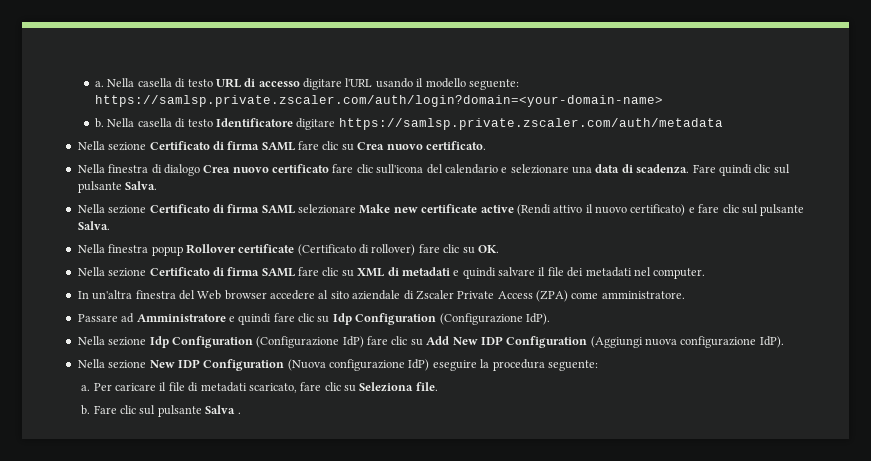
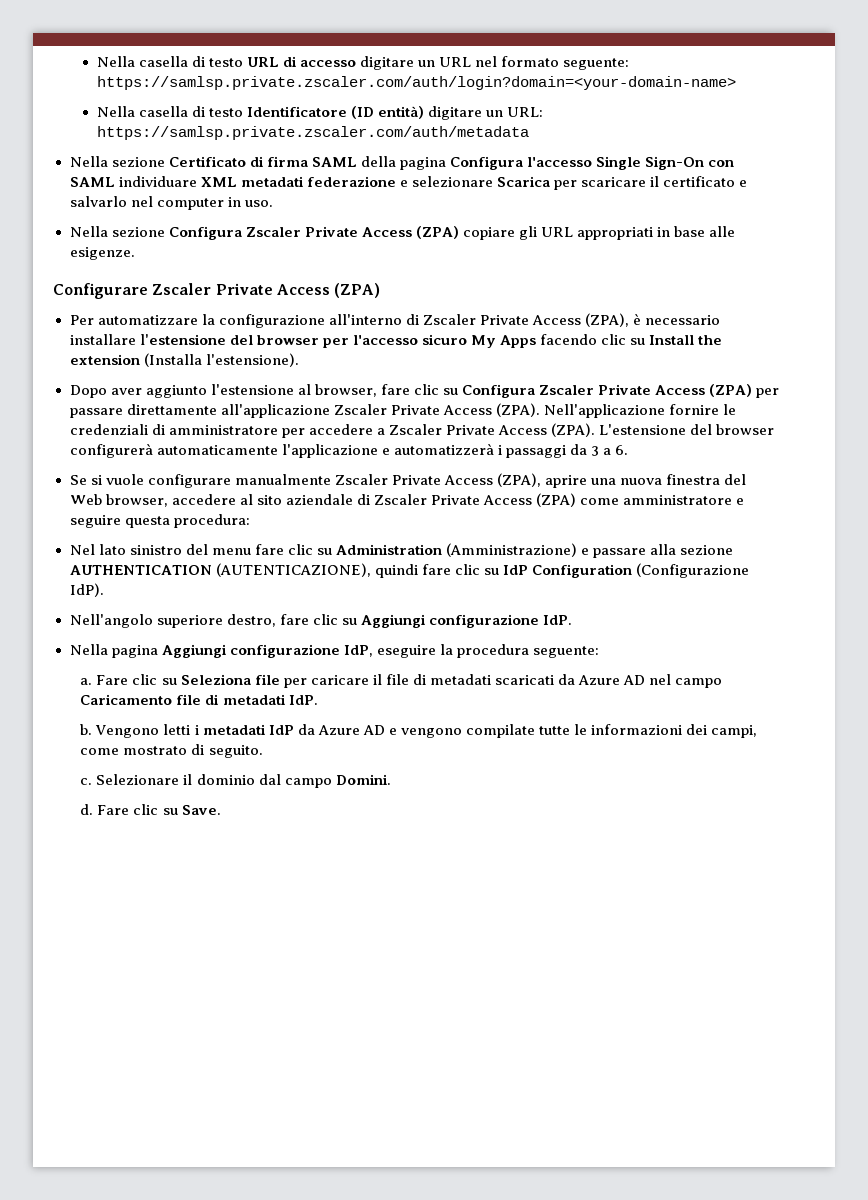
[95,81,105,87] a. -> (96, 61) none
[345,78,466,88] l'URL usando il modello -> [418,56,560,67] un URL nel formato
[95,118,105,128] b. -> (736, 83) none
[296,118,336,130] digitare -> [351,106,544,120] (ID entità) digitare un URL:
[298,141,486,151] [77,164,790,176] [77,181,158,193] [77,204,805,216] [77,221,110,230] [77,244,499,256] [77,267,706,279] [77,290,133,300] fare clic su Crea nuovo certificato. // Nella finestra di dialogo Crea nuovo certificato fare clic sull'icona del calendario e selezionare una data di scadenza. Fare quindi clic sul pulsante Salva. // Nella sezione Certificato di firma SAML selezionare Make new certificate active (Rendi attivo il nuovo certificato) e fare clic sul pulsante Salva. // Nella finestra popup Rollover certificate (Certificato di rollover) fare clic su OK. // Nella sezione Certificato di firma SAML fare clic su XML di metadati e quindi salvare il file dei metadati nel computer. // In un'altra -> [360,156,735,170] [69,176,748,190] [69,196,273,210] [69,226,736,240] [69,247,135,260] [53,283,381,299] [69,313,721,328] [69,334,723,348] [69,353,299,367] [69,384,780,398] [69,403,736,418] [69,423,775,438] [69,443,628,458] [69,473,663,488] della pagina Configura l'accesso Single Sign-On con SAML individuare XML metadati federazione e selezionare Scarica per scaricare il certificato e salvarlo nel computer in uso. // Nella sezione Configura Zscaler Private Access (ZPA) copiare gli URL appropriati in base alle esigenze. // Configurare Zscaler Private Access (ZPA) // Per automatizzare la configurazione all'interno di Zscaler Private Access (ZPA), è necessario installare l'estensione del browser per l'accesso sicuro My Apps facendo clic su Install the extension (Installa l'estensione). // Dopo aver aggiunto l'estensione al browser, fare clic su Configura Zscaler Private Access (ZPA) per passare direttamente all'applicazione Zscaler Private Access (ZPA). Nell'applicazione fornire le credenziali di amministratore per accedere a Zscaler Private Access (ZPA). L'estensione del browser configurerà automaticamente l'applicazione e automatizzerà i passaggi da 3 a 6. // Se si vuole configurare manualmente Zscaler Private Access (ZPA), aprire una nuova
[224,290,267,300] browser -> [105,494,168,507] browser,
[601,291,685,299] [77,313,235,323] amministratore. // Passare ad Amministratore e -> [623,495,745,505] [69,514,250,528] [69,543,734,558] [69,563,371,577] amministratore e seguire questa procedura: // Nel lato sinistro del menu fare clic su Administration (Amministrazione) e passare alla sezione AUTHENTICATION (AUTENTICAZIONE),
[332,313,352,325] Idp -> [502,565,528,575] IdP
[77,336,784,348] [77,359,430,371] Nella sezione Idp Configuration (Configurazione IdP) fare clic su Add New IDP Configuration (Aggiungi nuova configurazione IdP). // Nella sezione New IDP Configuration (Nuova configurazione IdP) -> [69,614,572,628] [69,644,373,658] Nell'angolo superiore destro, fare clic su Aggiungi configurazione IdP. // Nella pagina Aggiungi configurazione IdP,
[93,383,112,391] Per -> [96,674,307,688] Fare clic su Seleziona file per
[248,382,438,393] [81,405,241,417] scaricato, fare clic su Seleziona file. // b. Fare clic sul pulsante Salva . -> [494,674,723,688] [80,694,318,705] [80,724,758,738] [80,744,263,758] [80,774,391,788] [80,804,221,815] scaricati da Azure AD nel campo Caricamento file di metadati IdP. // b. Vengono letti i metadati IdP da Azure AD e vengono compilate tutte le informazioni dei campi, come mostrato di seguito. // c. Selezionare il dominio dal campo Domini. // d. Fare clic su Save.

